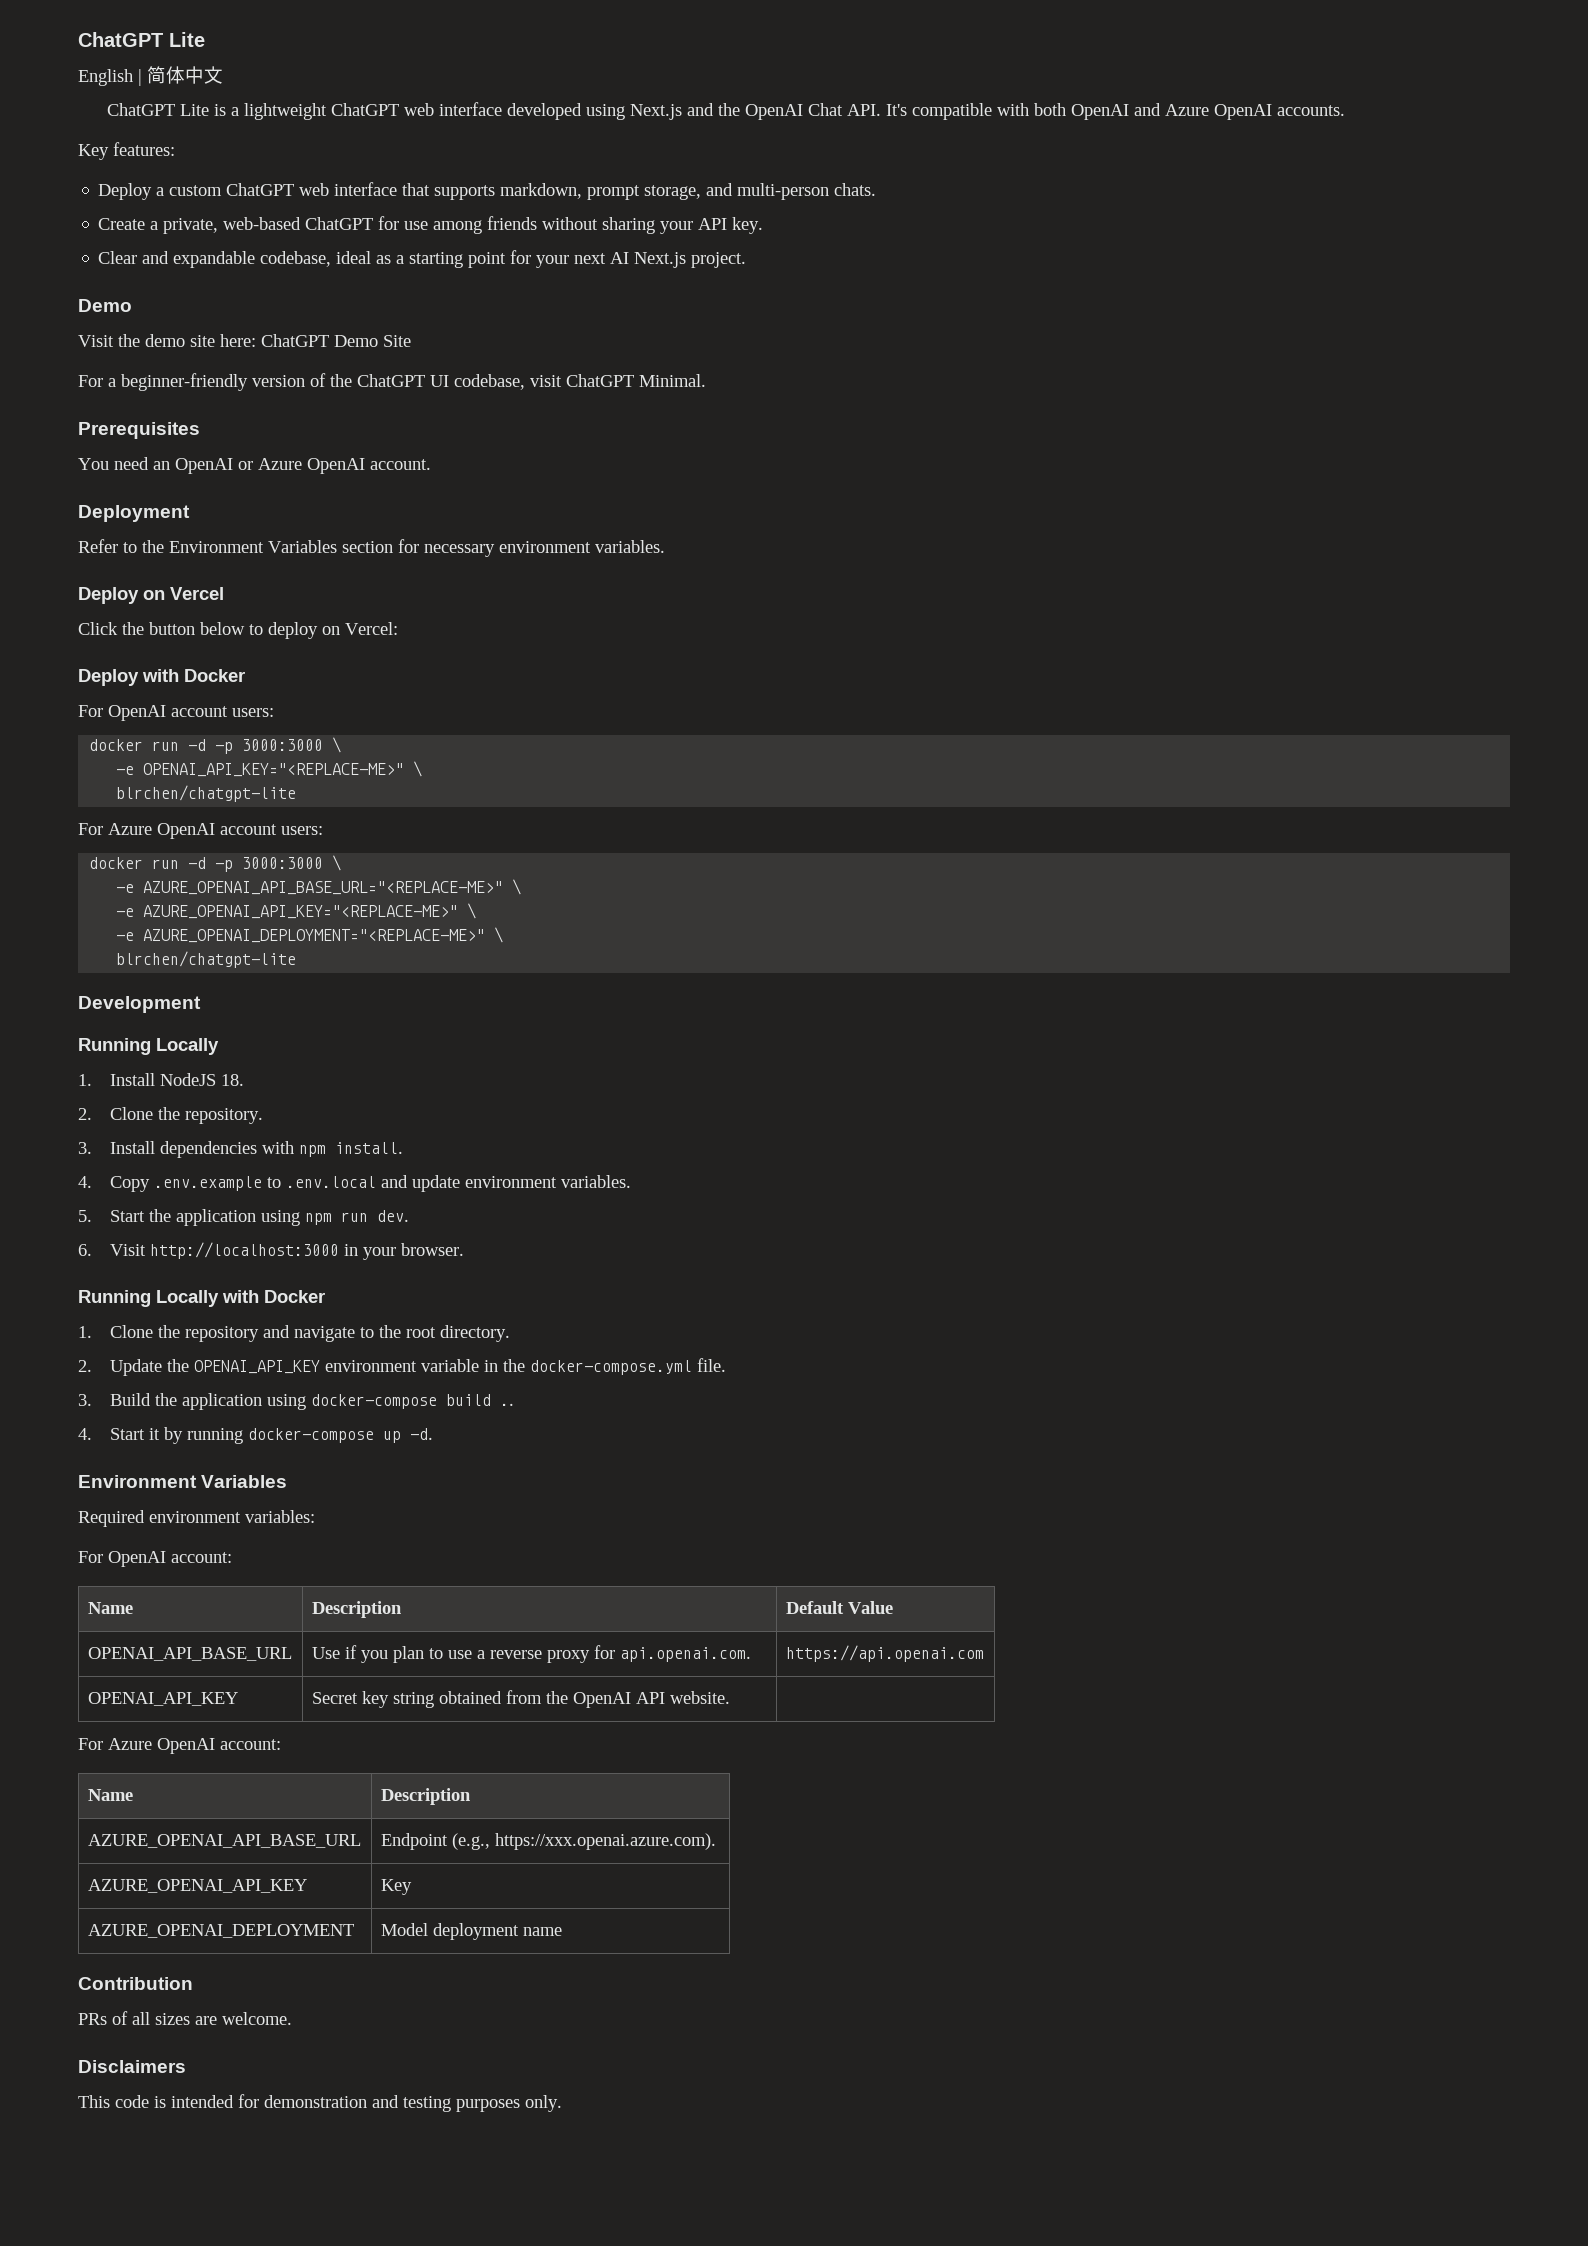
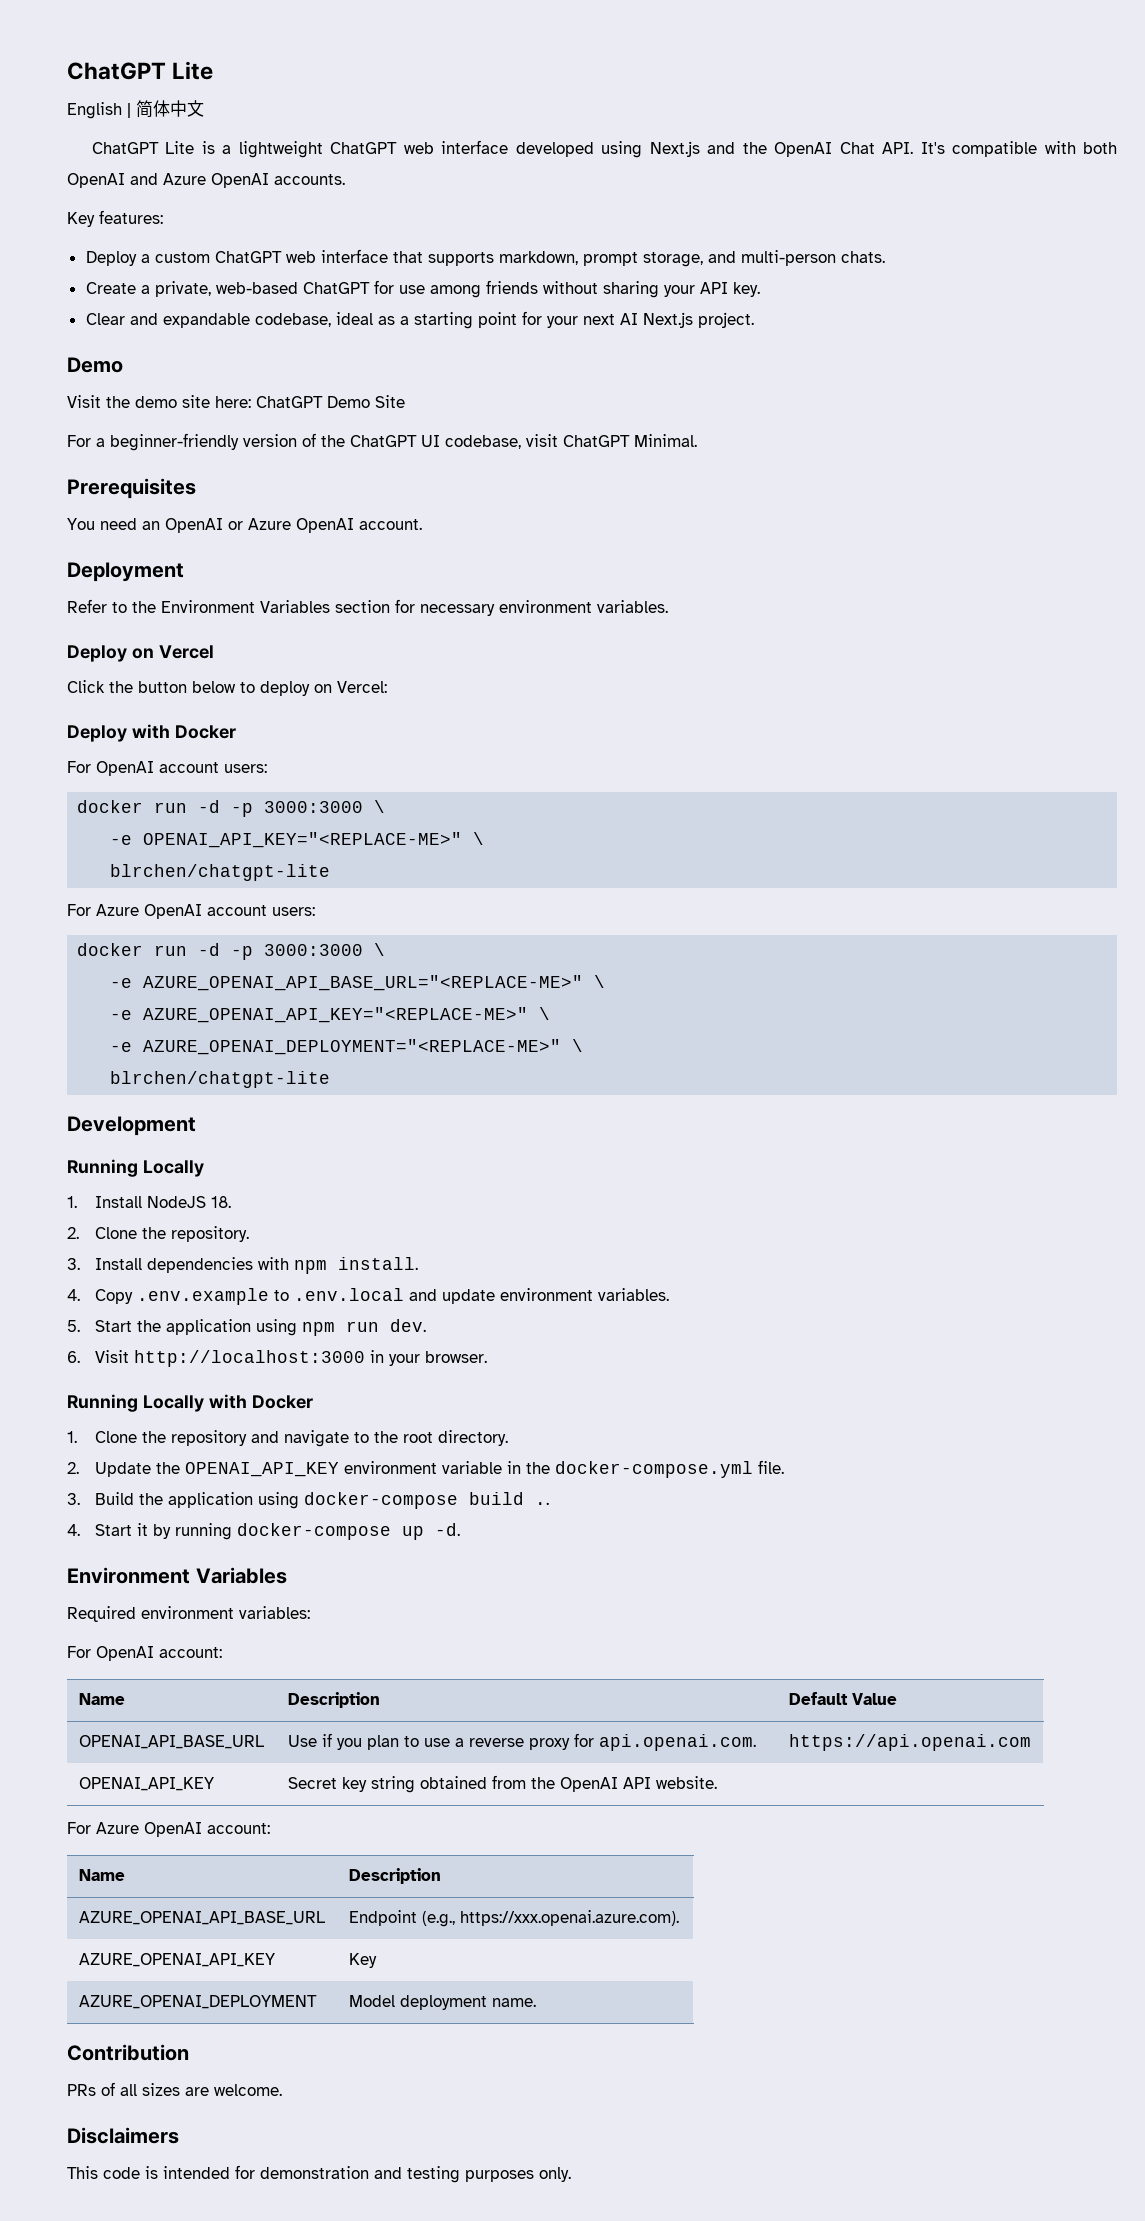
[522,1927,562,1936] name -> [491,1998,536,2007] name.

